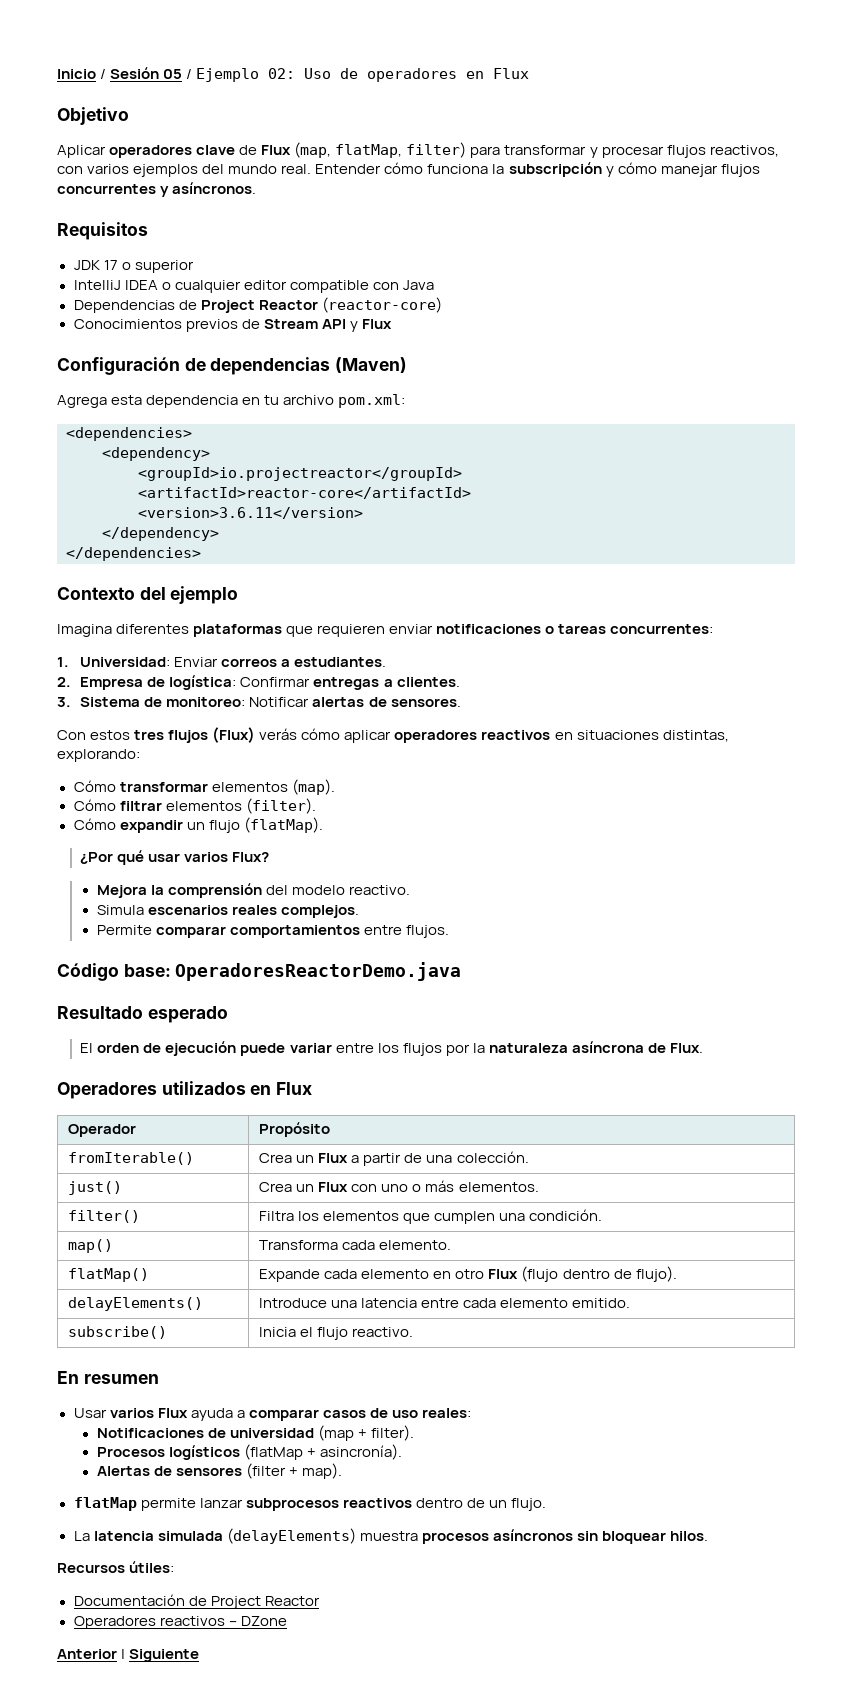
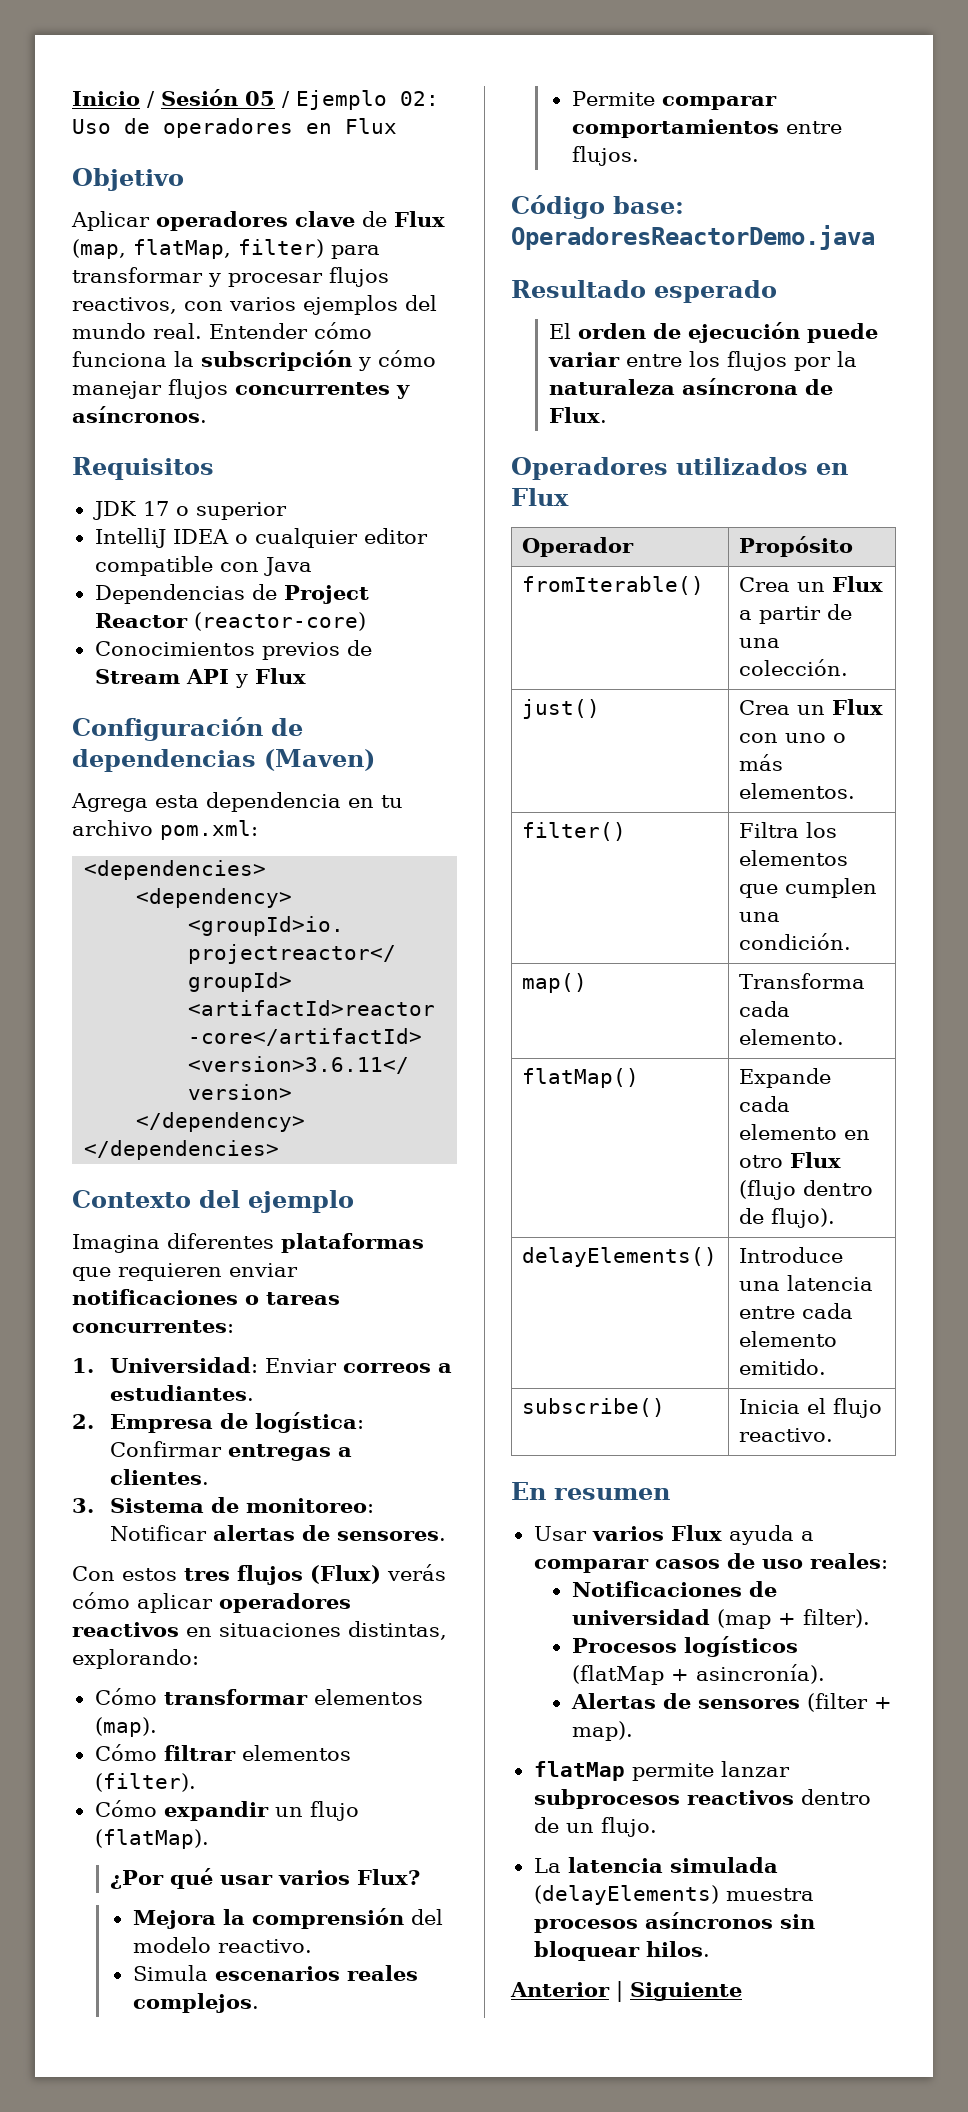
[57,1561,175,1573] [73,1594,320,1609] [73,1616,287,1629] // Recursos útiles: // Documentación de Project Reactor // Operadores reactivos – DZone -> (710, 1949) none

